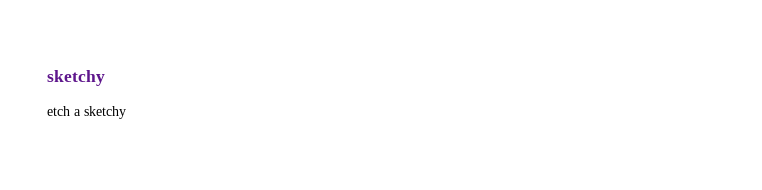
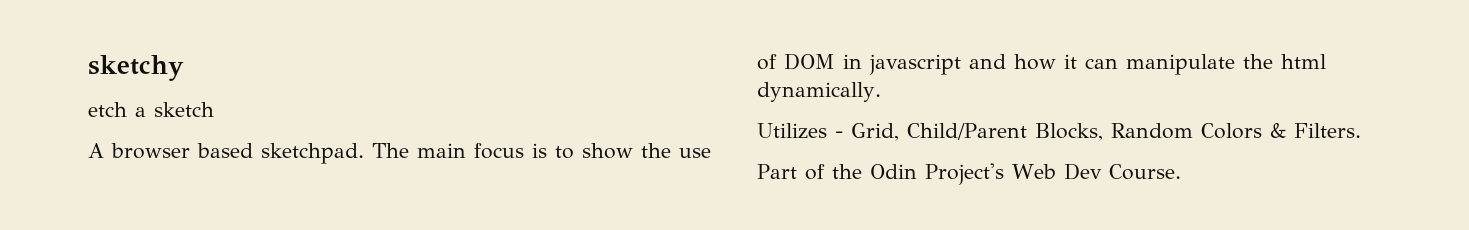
[84,106,126,119] sketchy -> [154,102,214,117] [88,143,711,164] [757,53,1326,75] [757,82,881,102] [757,123,1361,141] [757,163,1181,185] sketch // A browser based sketchpad. The main focus is to show the use of DOM in javascript and how it can manipulate the html dynamically. // Utilizes - Grid, Child/Parent Blocks, Random Colors & Filters. // Part of the Odin Project's Web Dev Course.

